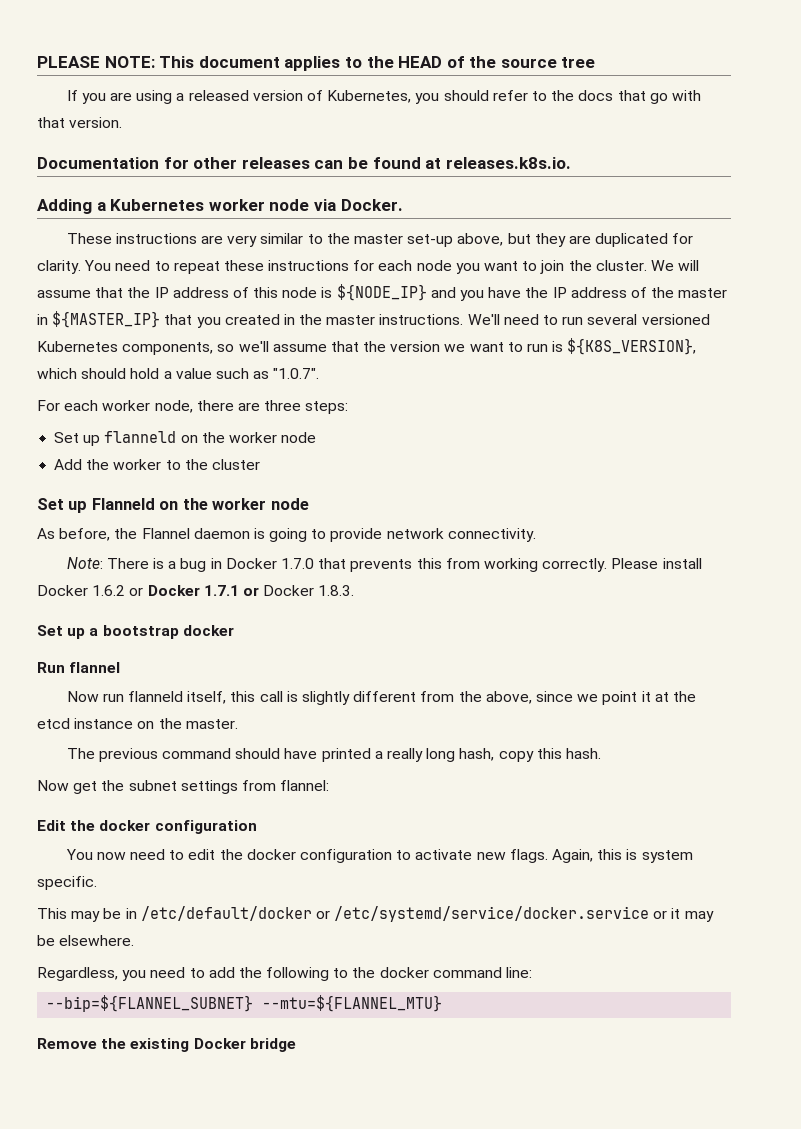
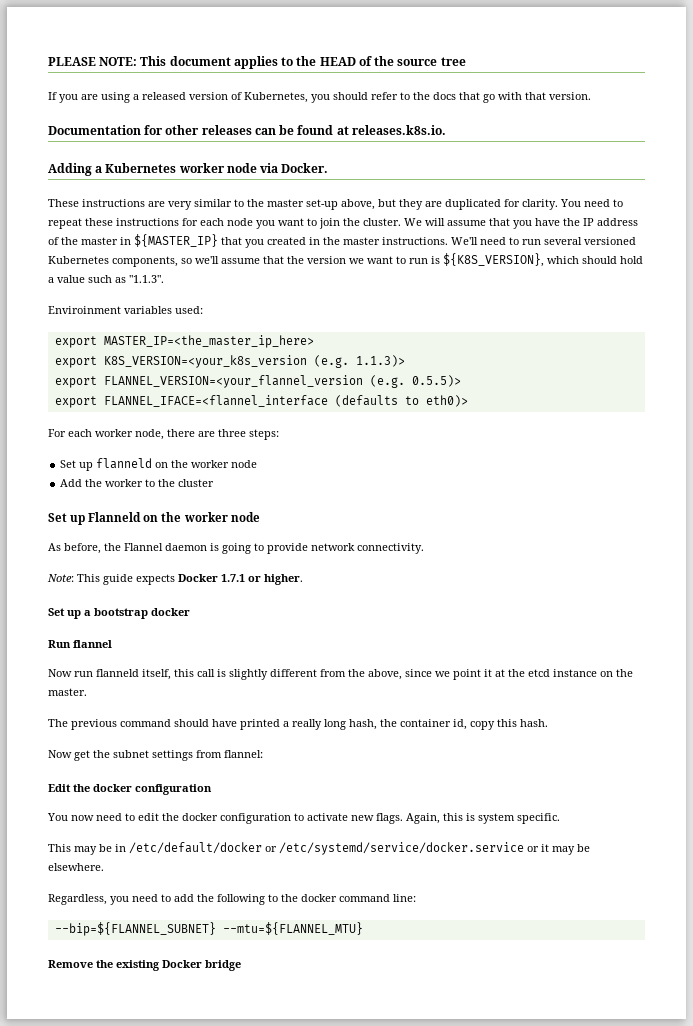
[127,284,456,301] the IP address of this node is ${NODE_IP} and -> (510, 222) none
[273,368,320,379] "1.0.7". -> [129,275,164,283] [48,306,203,314] [54,335,314,348] [54,355,405,368] [54,375,461,388] [54,395,468,408] "1.1.3". // Enviroinment variables used: // export MASTER_IP=<the_master_ip_here> // export K8S_VERSION=<your_k8s_version (e.g. 1.1.3)> // export FLANNEL_VERSION=<your_flannel_version (e.g. 0.5.5)> // export FLANNEL_IFACE=<flannel_interface (defaults to eth0)>
[106,558,702,572] [37,585,144,596] There is a bug in Docker 1.7.0 that prevents this from working correctly. Please install Docker 1.6.2 or -> [77,574,175,585] This guide expects
[263,585,355,596] Docker 1.8.3. -> [264,574,303,585] higher.
(495, 754) none -> [380,719,467,730] the container id,

